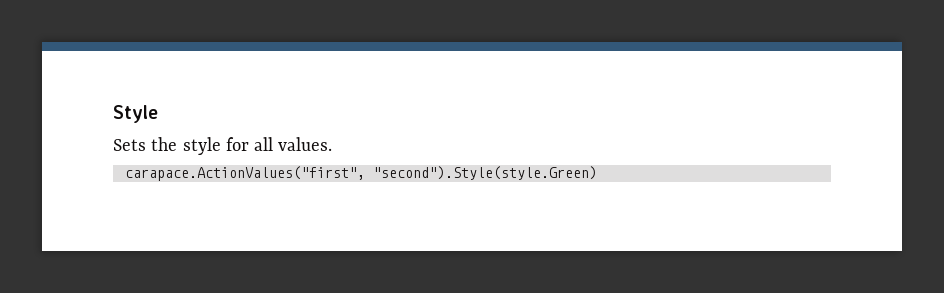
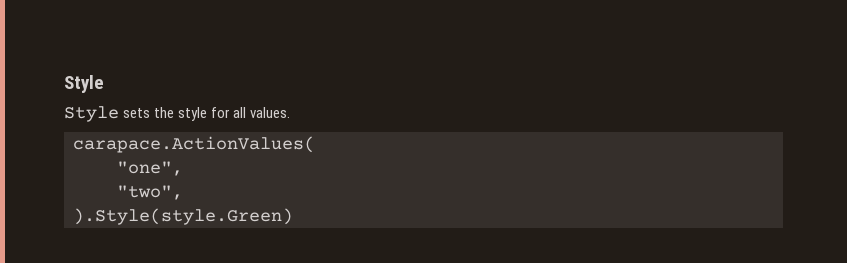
[113,139,146,151] Sets -> [64,106,151,122] Style sets
[124,166,597,181] carapace.ActionValues("first", "second").Style(style.Green) -> [73,136,315,153] [117,161,183,176] [117,185,183,200] [73,208,293,225] carapace.ActionValues( // "one", // "two", // ).Style(style.Green)

